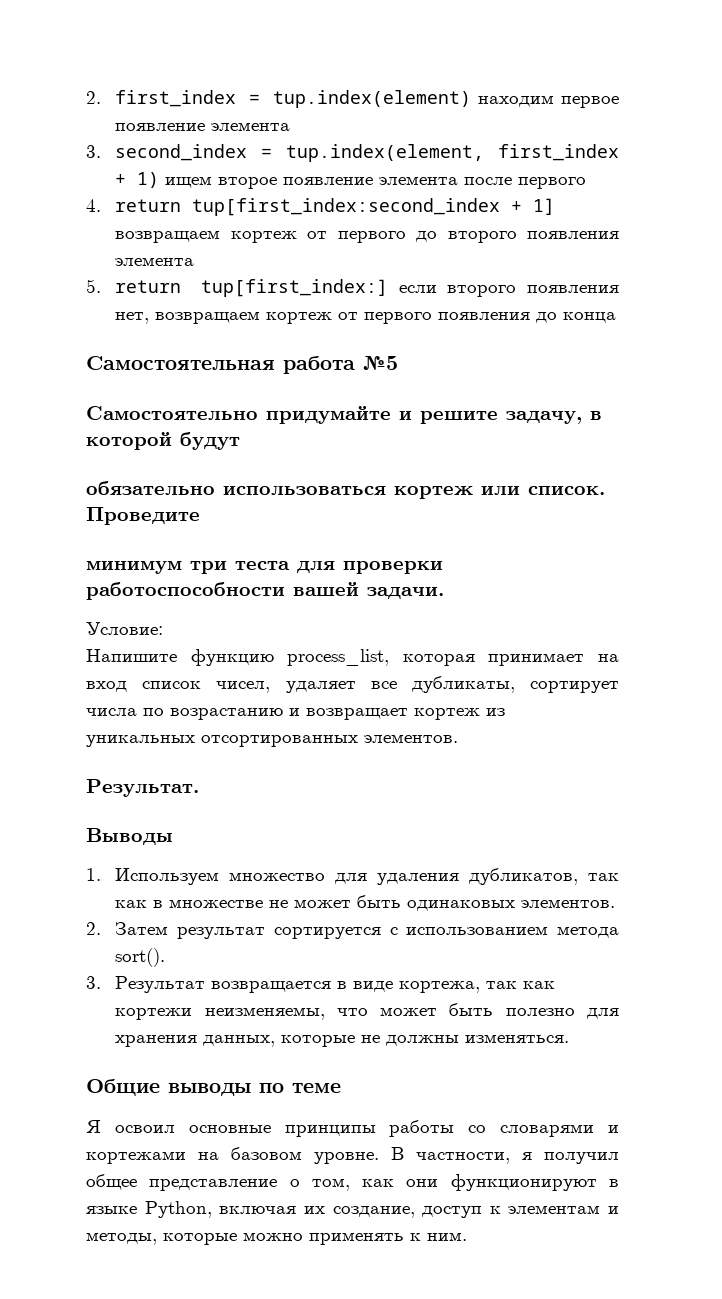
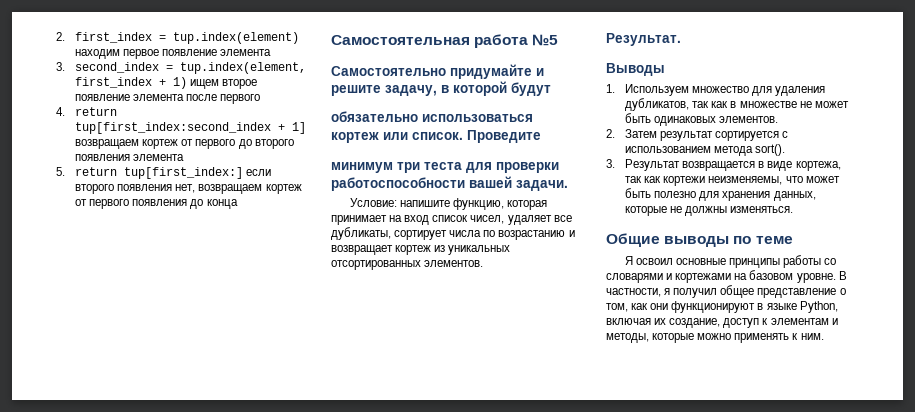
[86,649,390,666] // Напишите функцию process_list, -> [400,198,505,210] напишите функцию,

